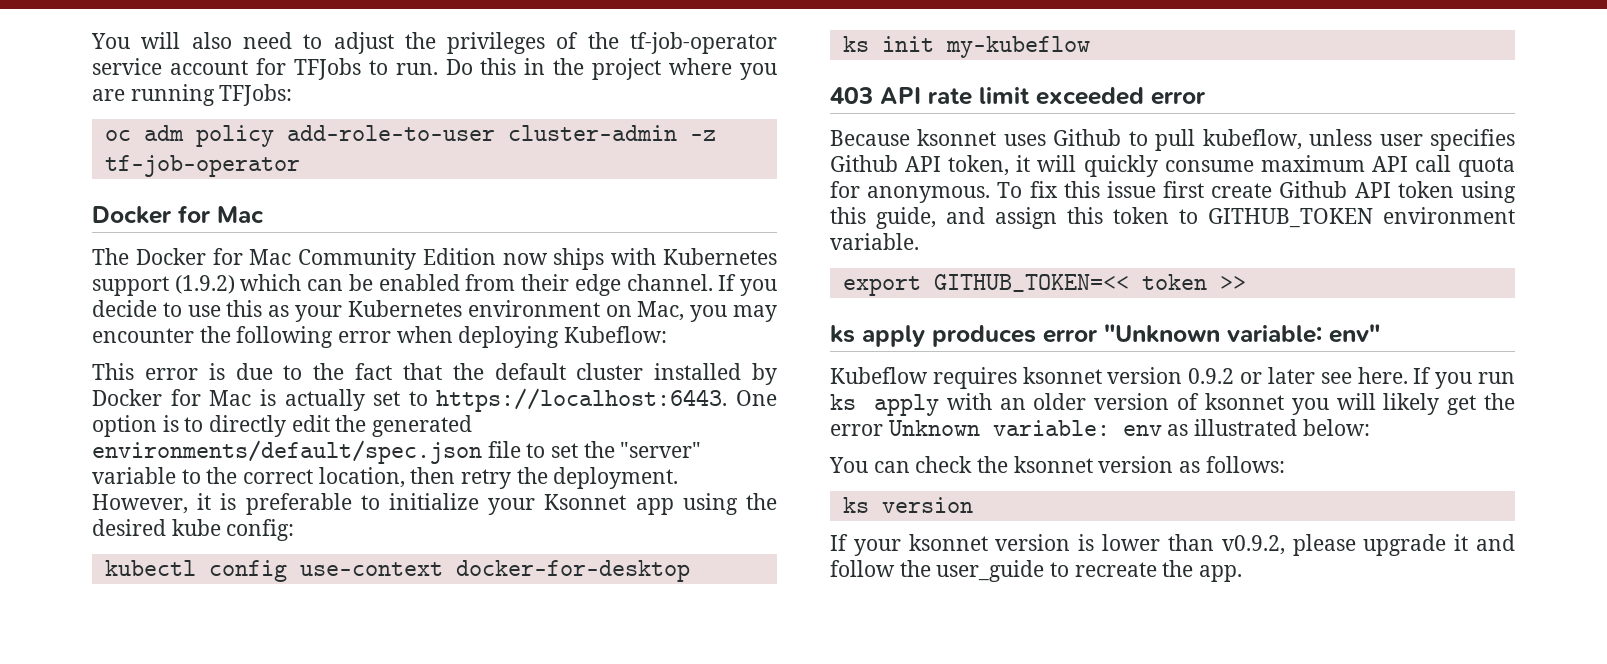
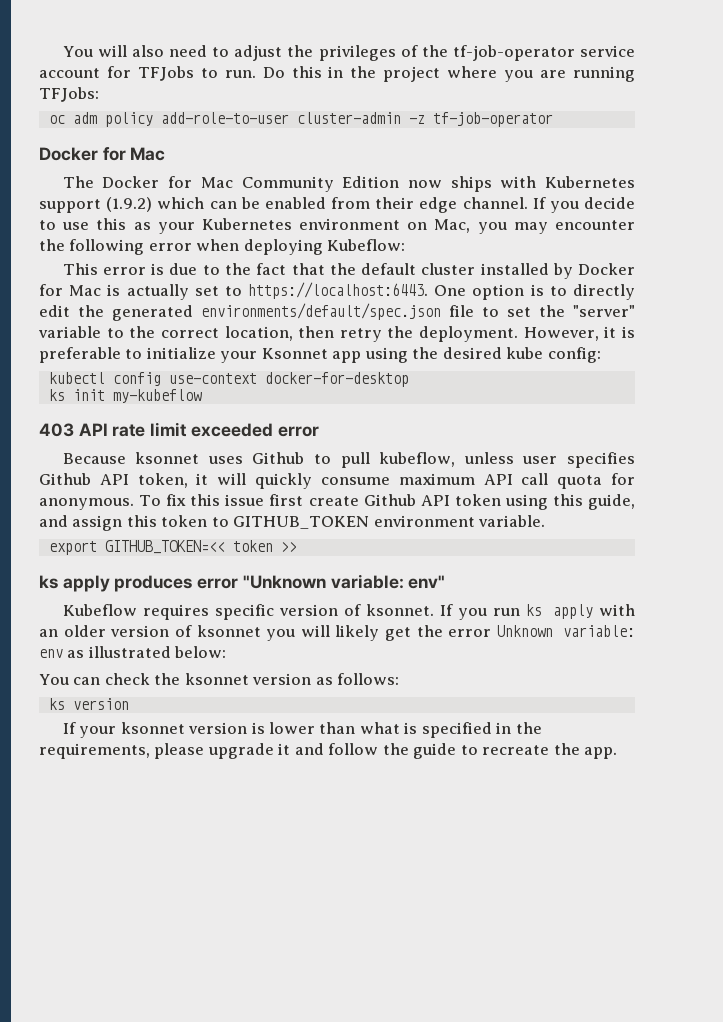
[1022,367,1408,384] ksonnet version 0.9.2 or later see here. -> [214,604,434,620] specific version of ksonnet.
[1221,535,1285,555] v0.9.2, -> [359,722,542,738] [39,743,150,759] what is specified in the requirements,
[936,560,1045,582] user_guide -> [413,743,457,759] guide

